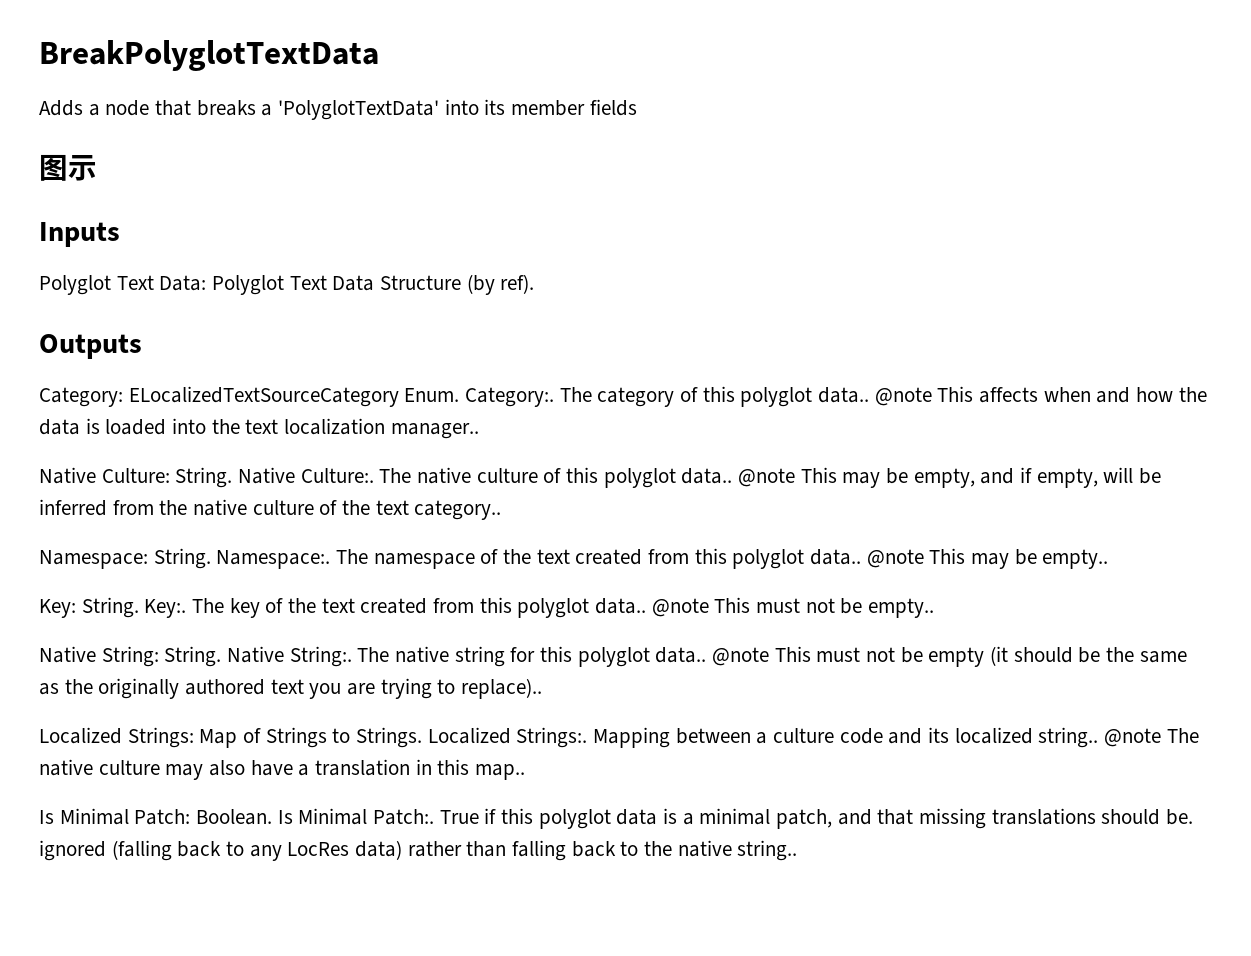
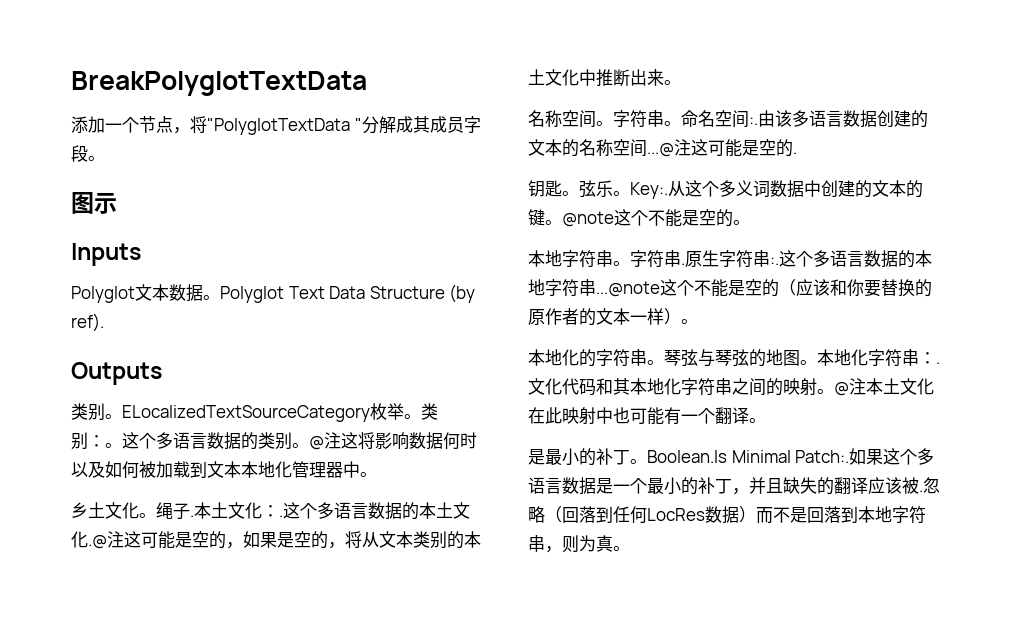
[39,99,637,120] Adds a node that breaks a 'PolyglotTextData' into its member fields -> [71,116,481,135] [71,145,105,162] 添加一个节点，将"PolyglotTextData "分解成其成员字段。
[116,275,207,291] Text Data: -> [135,284,220,302] 文本数据。
[39,386,1207,407] [39,418,479,439] [39,467,1162,488] [39,499,502,520] [39,548,1109,569] [39,597,935,618] [39,646,1187,667] [39,678,543,699] [39,727,1199,748] [39,759,526,780] [39,808,1194,829] [39,840,798,861] Category: ELocalizedTextSourceCategory Enum. Category:. The category of this polyglot data.. @note This affects when and how the data is loaded into the text localization manager.. // Native Culture: String. Native Culture:. The native culture of this polyglot data.. @note This may be empty, and if empty, will be inferred from the native culture of the text category.. // Namespace: String. Namespace:. The namespace of the text created from this polyglot data.. @note This may be empty.. // Key: String. Key:. The key of the text created from this polyglot data.. @note This must not be empty.. // Native String: String. Native String:. The native string for this polyglot data.. @note This must not be empty (it should be the same as the originally authored text you are trying to replace).. // Localized Strings: Map of Strings to Strings. Localized Strings:. Mapping between a culture code and its localized string.. @note The native culture may also have a translation in this map.. // Is Minimal Patch: Boolean. Is Minimal Patch:. True if this polyglot data is a minimal patch, and that missing translations should be. ignored (falling back to any LocRes data) rather than falling back to the native string.. -> [71,403,438,422] [71,432,477,450] [71,461,377,478] [71,502,470,520] [71,531,481,549] [528,69,681,87] [528,110,928,128] [528,139,797,157] [528,180,923,199] [528,209,750,227] [528,250,932,268] [528,279,932,297] [528,308,698,326] [528,349,940,367] [528,378,934,396] [528,407,766,425] [528,448,935,466] [528,477,940,495] [528,506,926,524] [528,535,630,553] 类别。ELocalizedTextSourceCategory枚举。类别：。这个多语言数据的类别。@注这将影响数据何时以及如何被加载到文本本地化管理器中。 // 乡土文化。绳子.本土文化：.这个多语言数据的本土文化.@注这可能是空的，如果是空的，将从文本类别的本土文化中推断出来。 // 名称空间。字符串。命名空间:.由该多语言数据创建的文本的名称空间...@注这可能是空的. // 钥匙。弦乐。Key:.从这个多义词数据中创建的文本的键。@note这个不能是空的。 // 本地字符串。字符串.原生字符串:.这个多语言数据的本地字符串...@note这个不能是空的（应该和你要替换的原作者的文本一样）。 // 本地化的字符串。琴弦与琴弦的地图。本地化字符串：.文化代码和其本地化字符串之间的映射。@注本土文化在此映射中也可能有一个翻译。 // 是最小的补丁。Boolean.Is Minimal Patch:.如果这个多语言数据是一个最小的补丁，并且缺失的翻译应该被.忽略（回落到任何LocRes数据）而不是回落到本地字符串，则为真。

